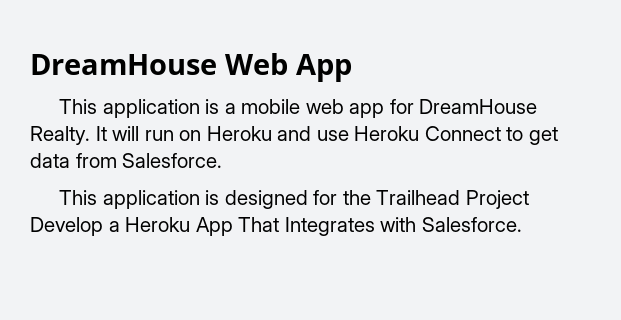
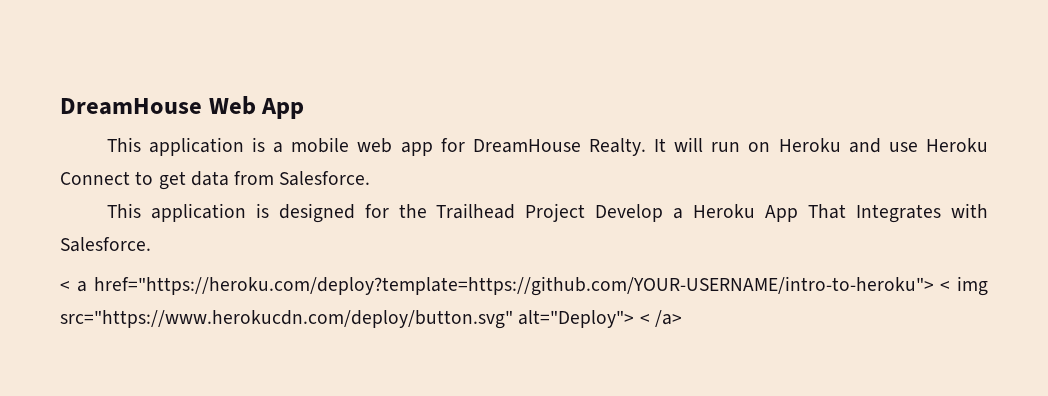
(522, 224) none -> [60,276,988,296] [60,310,682,329] // < a href="https://heroku.com/deploy?template=https://github.com/YOUR-USERNAME/intro-to-heroku"> < img src="https://www.herokucdn.com/deploy/button.svg" alt="Deploy"> < /a>

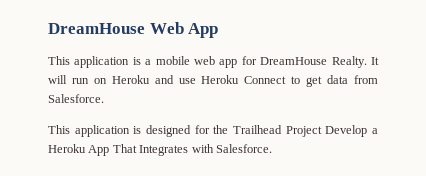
[60,276,988,296] [60,310,682,329] // < a href="https://heroku.com/deploy?template=https://github.com/YOUR-USERNAME/intro-to-heroku"> < img src="https://www.herokucdn.com/deploy/button.svg" alt="Deploy"> < /a> -> (272, 148) none

